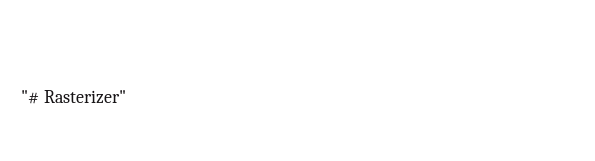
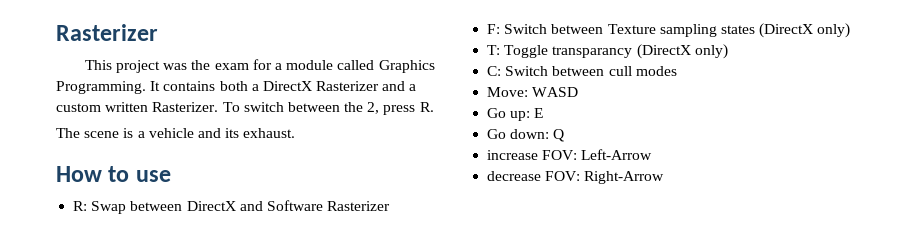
[21,90,126,104] "# Rasterizer" -> [56,24,158,41] [84,59,435,73] [56,81,417,94] [56,102,434,115] [56,128,296,138] [56,166,171,182] [73,200,391,214] [487,23,851,38] [487,44,728,59] [487,66,677,76] [487,87,579,97] [487,108,544,121] [487,129,565,142] [487,149,653,160] [487,171,665,184] Rasterizer // This project was the exam for a module called Graphics Programming. It contains both a DirectX Rasterizer and a custom written Rasterizer. To switch between the 2, press R. // The scene is a vehicle and its exhaust. // How to use // R: Swap between DirectX and Software Rasterizer // F: Switch between Texture sampling states (DirectX only) // T: Toggle transparancy (DirectX only) // C: Switch between cull modes // Move: WASD // Go up: E // Go down: Q // increase FOV: Left-Arrow // decrease FOV: Right-Arrow

